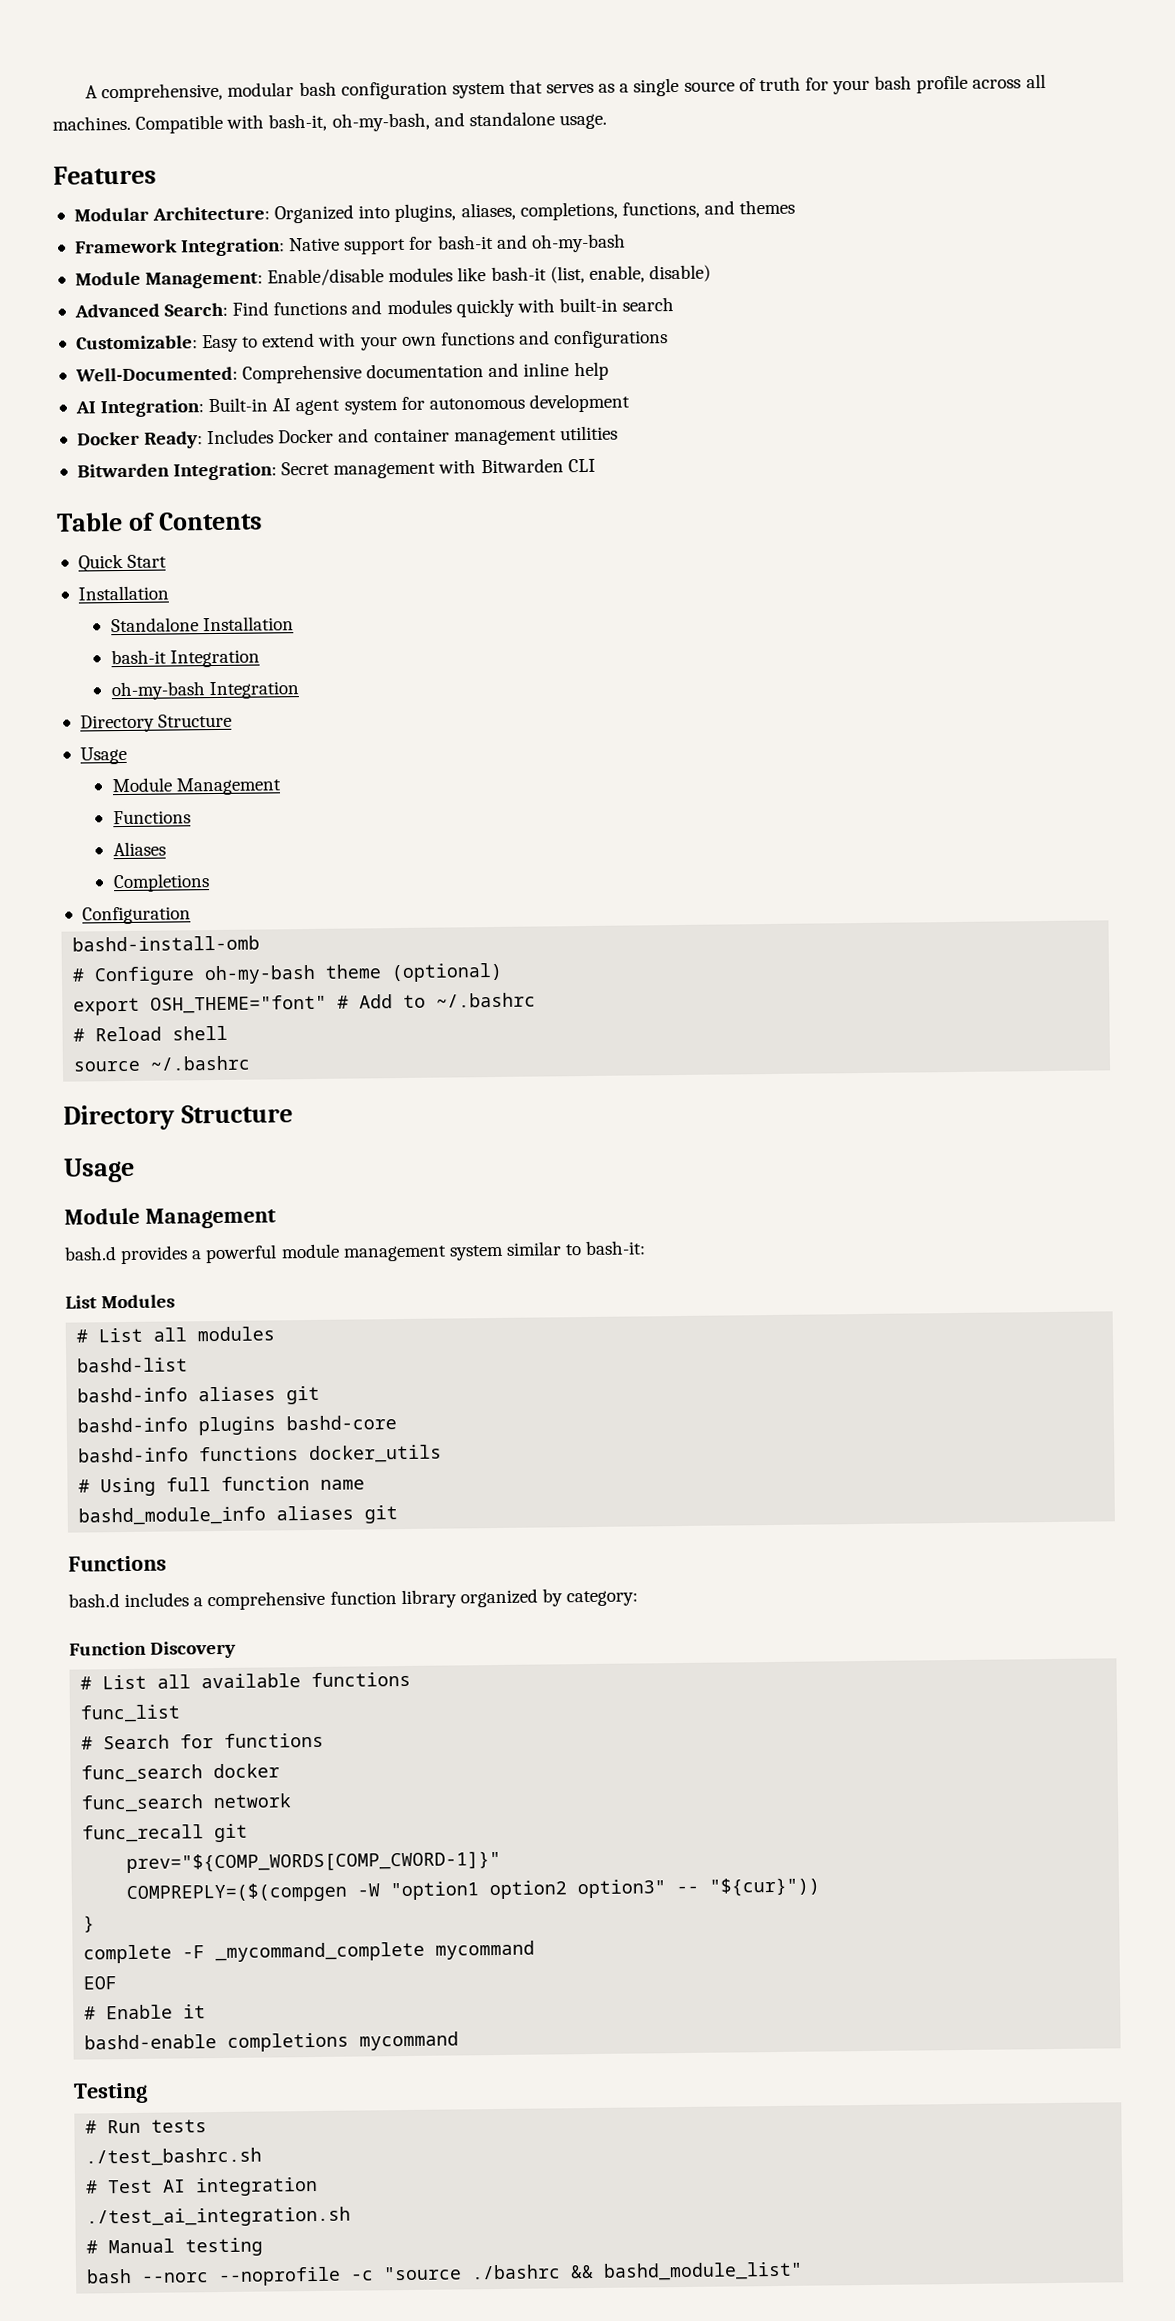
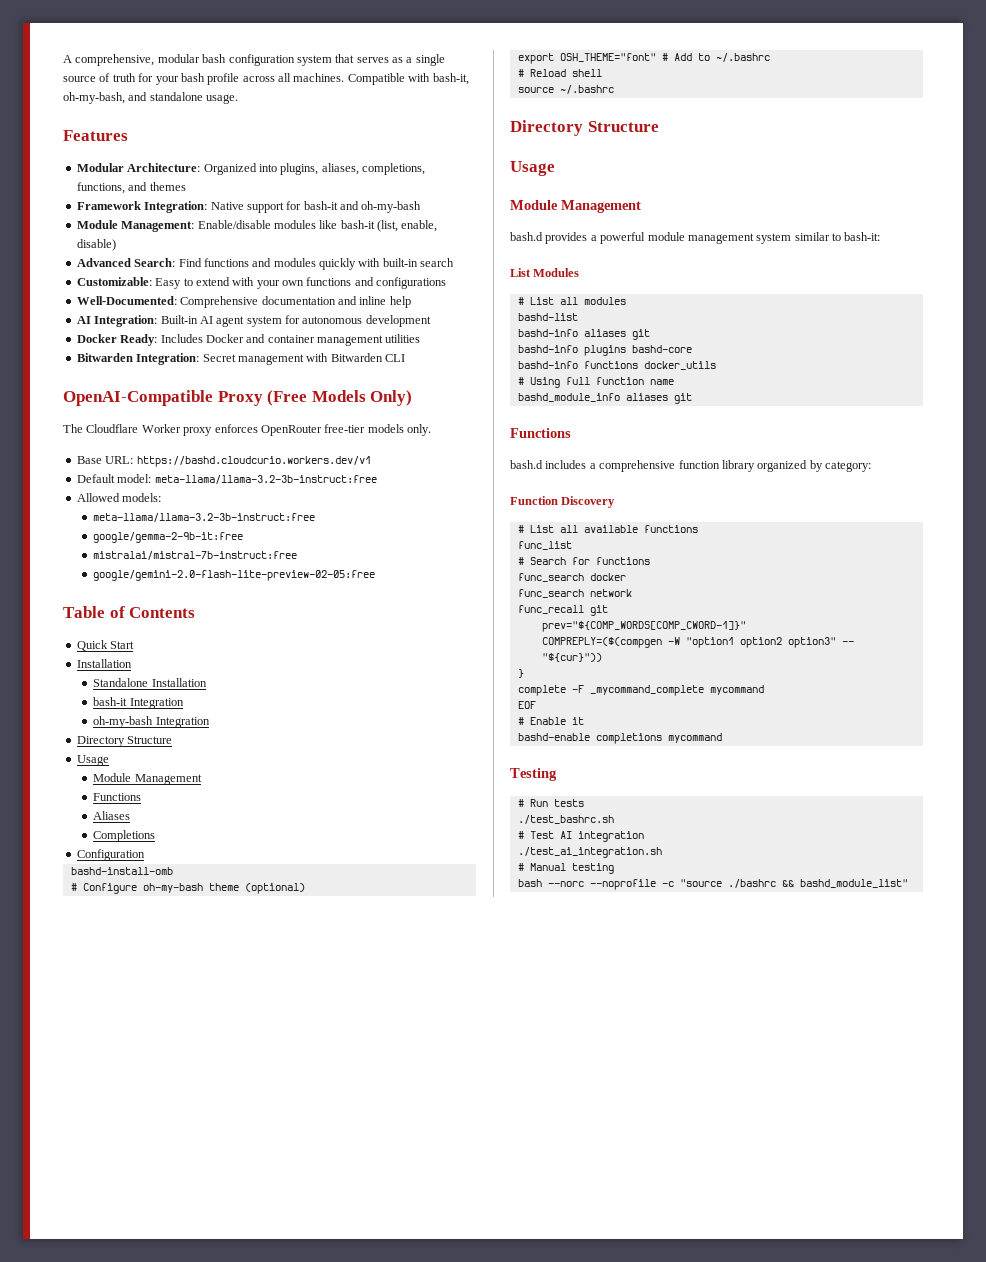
(596, 465) none -> [63,390,413,406] [63,424,431,436] [76,456,371,467] [76,474,377,484] [76,493,162,502] [93,513,316,522] [93,532,244,543] [93,551,298,560] [93,570,376,581] // OpenAI-Compatible Proxy (Free Models Only) // The Cloudflare Worker proxy enforces OpenRouter free-tier models only. // Base URL: https://bashd.cloudcurio.workers.dev/v1 // Default model: meta-llama/llama-3.2-3b-instruct:free // Allowed models: // meta-llama/llama-3.2-3b-instruct:free // google/gemma-2-9b-it:free // mistralai/mistral-7b-instruct:free // google/gemini-2.0-flash-lite-preview-02-05:free

